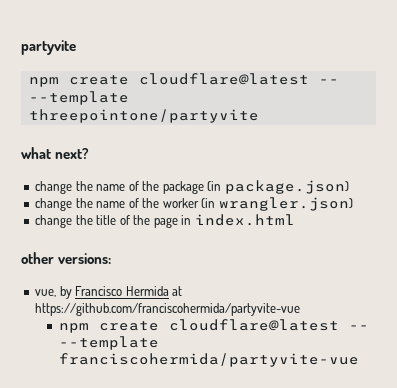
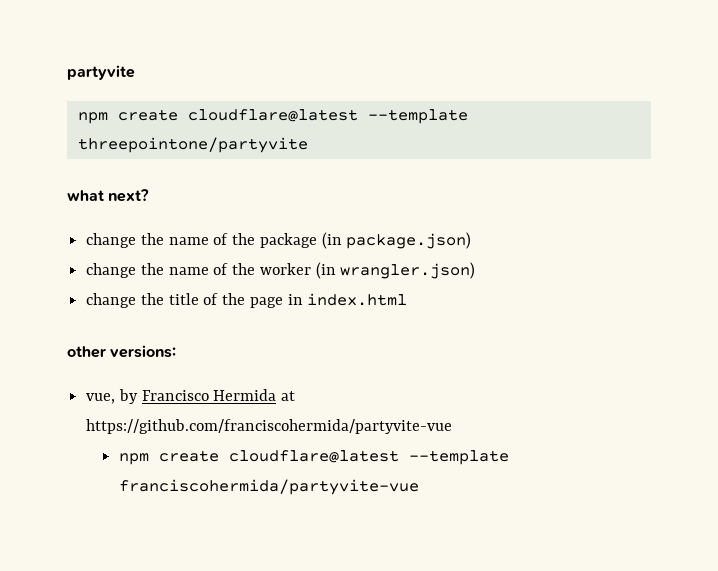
[318,79,339,84] -- -> (358, 115) none
[348,325,369,330] -- -> (399, 456) none

